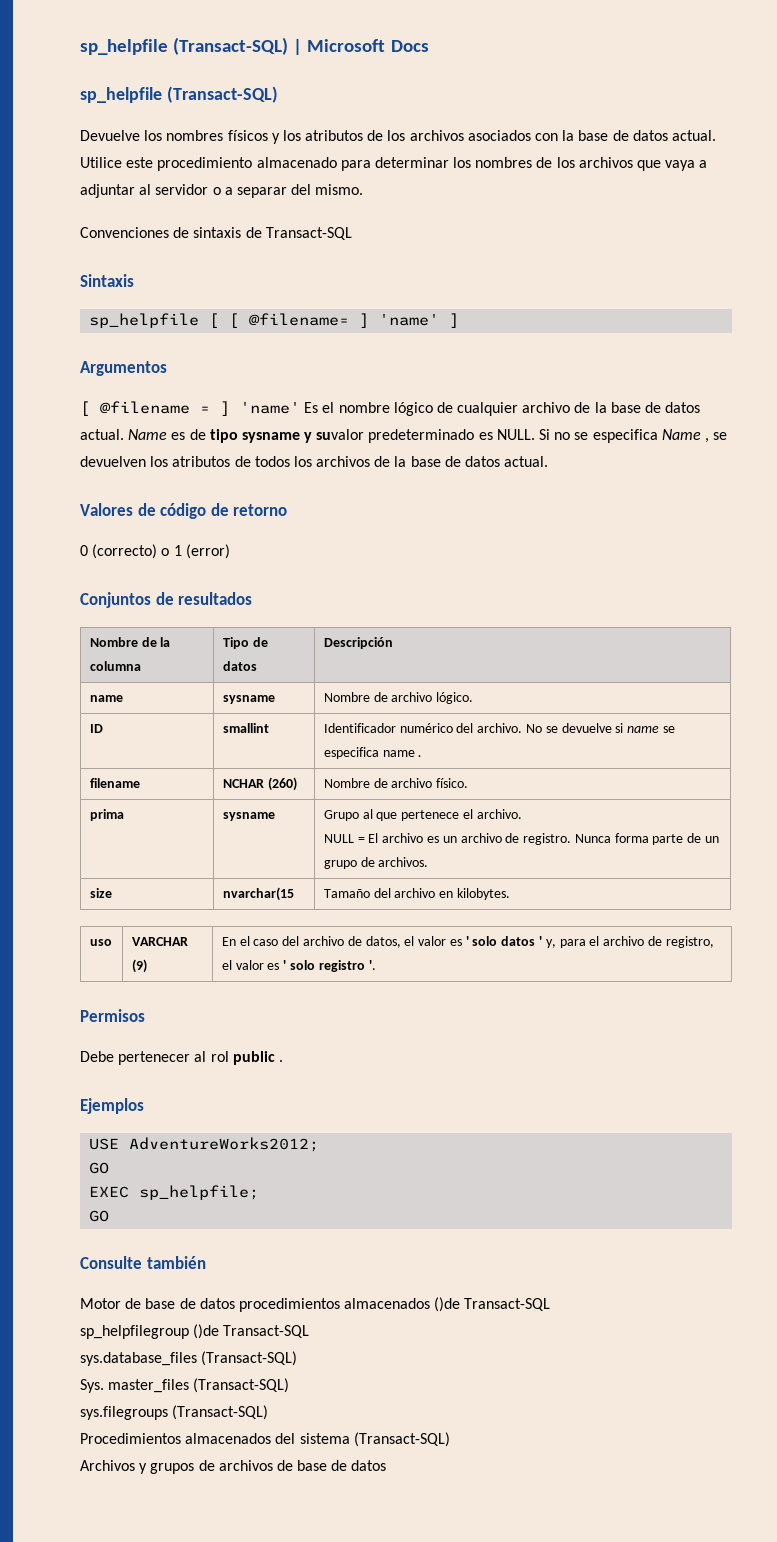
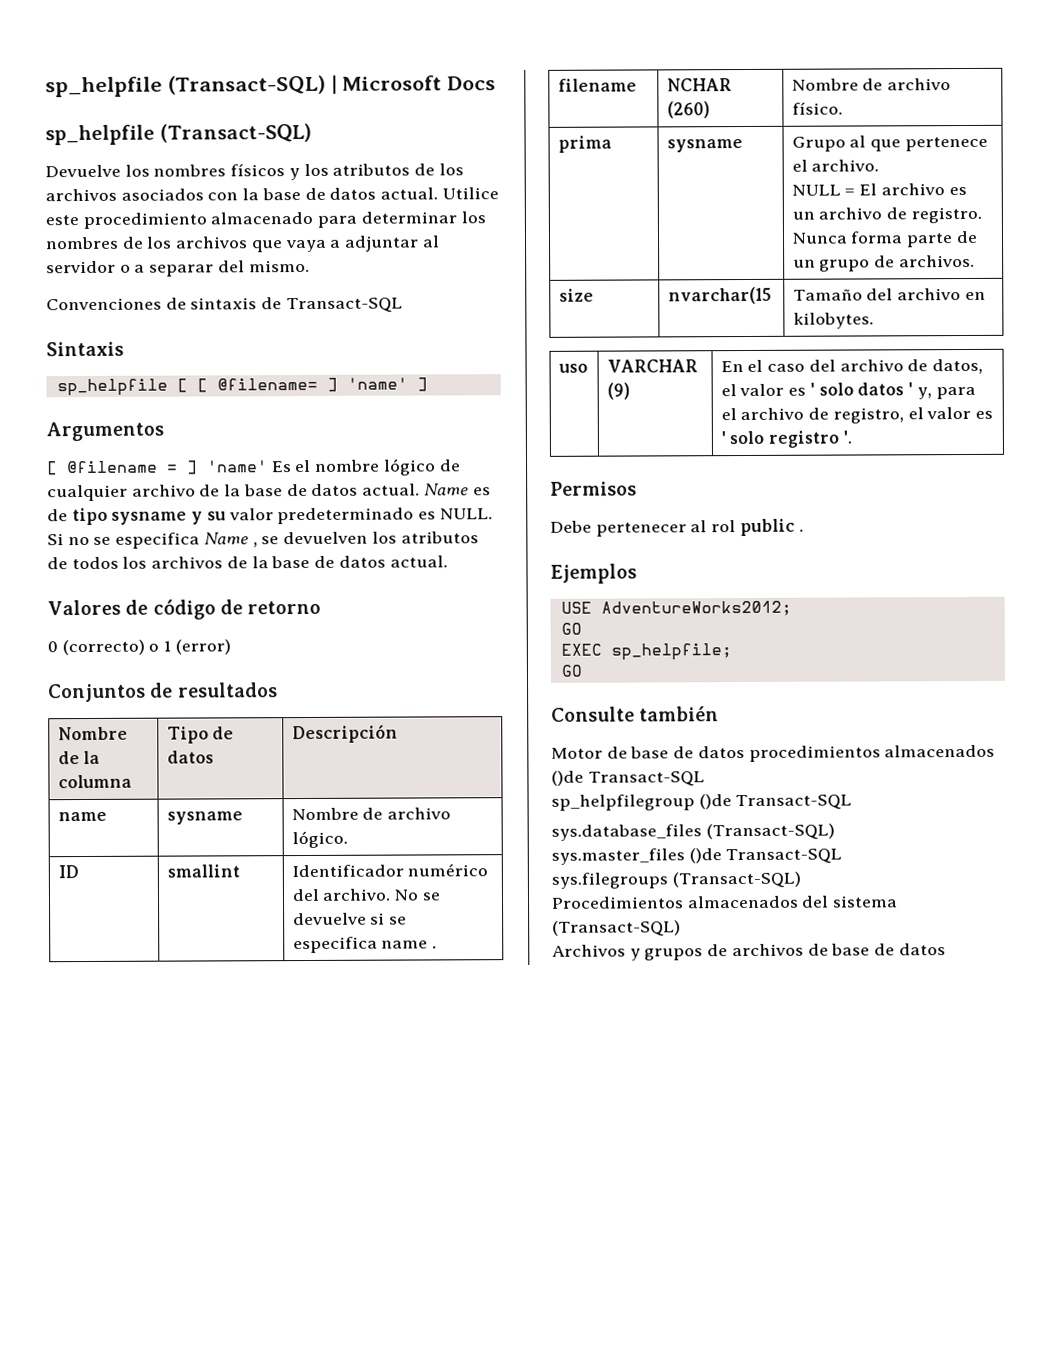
[316,429,365,440] suvalor -> [206,508,274,521] su valor
[627,726,660,733] name -> (386, 918) none
[80,1378,290,1393] Sys. master_files (Transact-SQL) -> [551,848,843,865] sys.master_files ()de Transact-SQL

